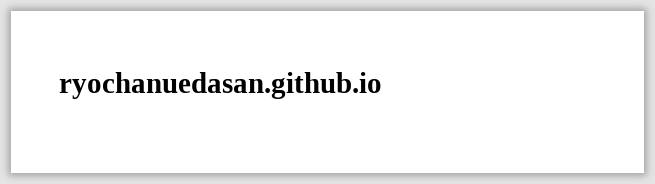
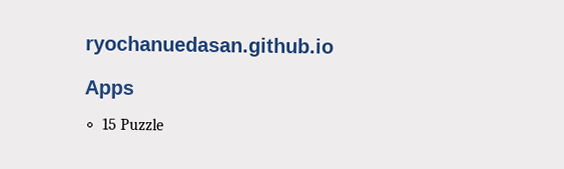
(382, 85) none -> [84,80,135,99] [101,117,164,132] // Apps // 15 Puzzle

